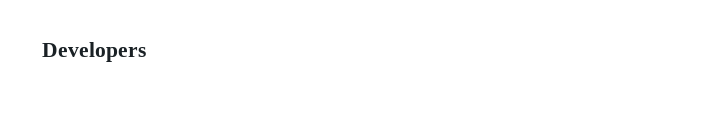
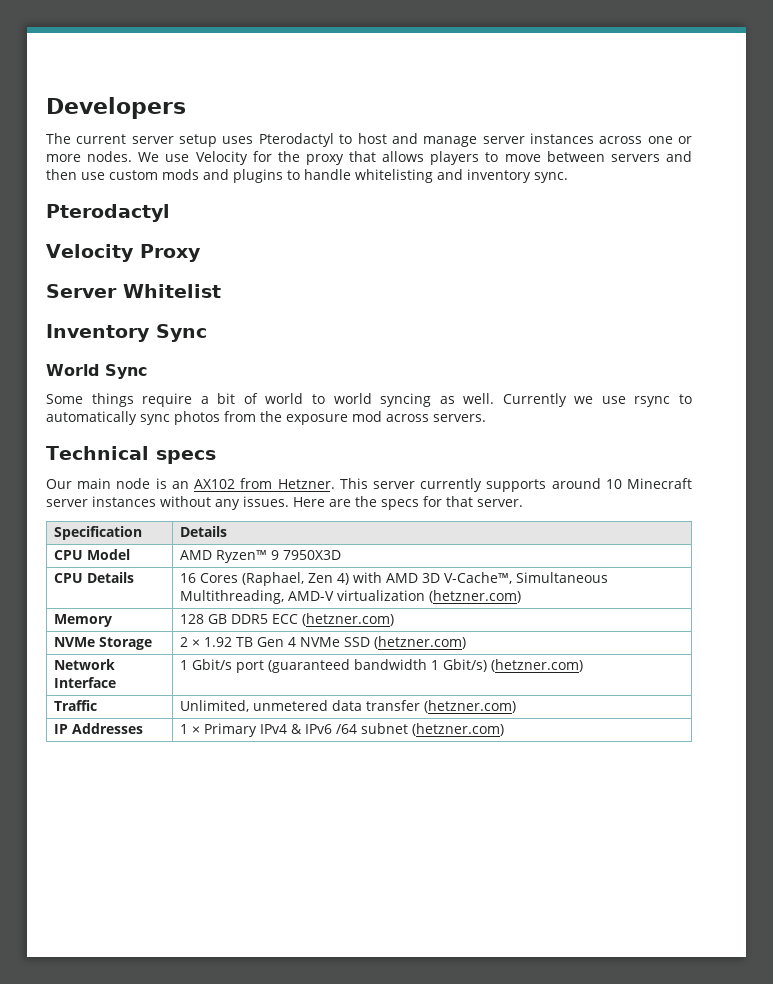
(146, 52) none -> [46,133,692,147] [46,151,692,165] [46,169,568,183] [46,204,170,222] [46,244,201,262] [46,284,221,298] [46,324,207,342] [46,364,147,379] [46,393,692,407] [46,411,486,425] [46,446,216,464] [46,478,692,492] [46,496,523,510] [53,526,142,540] [179,526,227,537] [53,549,130,560] [179,550,341,563] [53,572,134,583] [179,572,608,586] [179,590,521,604] [53,614,112,627] [179,613,394,626] [53,637,152,650] [179,636,466,649] [53,659,115,670] [53,677,116,688] [179,659,583,673] [53,700,97,711] [179,700,516,713] [53,723,143,734] [179,723,504,737] // The current server setup uses Pterodactyl to host and manage server instances across one or more nodes. We use Velocity for the proxy that allows players to move between servers and then use custom mods and plugins to handle whitelisting and inventory sync. // Pterodactyl // Velocity Proxy // Server Whitelist // Inventory Sync // World Sync // Some things require a bit of world to world syncing as well. Currently we use rsync to automatically sync photos from the exposure mod across servers. // Technical specs // Our main node is an AX102 from Hetzner. This server currently supports around 10 Minecraft server instances without any issues. Here are the specs for that server. // Specification | Details // CPU Model | AMD Ryzen™ 9 7950X3D // CPU Details | 16 Cores (Raphael, Zen 4) with AMD 3D V-Cache™, Simultaneous Multithreading, AMD-V virtualization (hetzner.com) // Memory | 128 GB DDR5 ECC (hetzner.com) // NVMe Storage | 2 × 1.92 TB Gen 4 NVMe SSD (hetzner.com) // Network Interface | 1 Gbit/s port (guaranteed bandwidth 1 Gbit/s) (hetzner.com) // Traffic | Unlimited, unmetered data transfer (hetzner.com) // IP Addresses | 1 × Primary IPv4 & IPv6 /64 subnet (hetzner.com)

